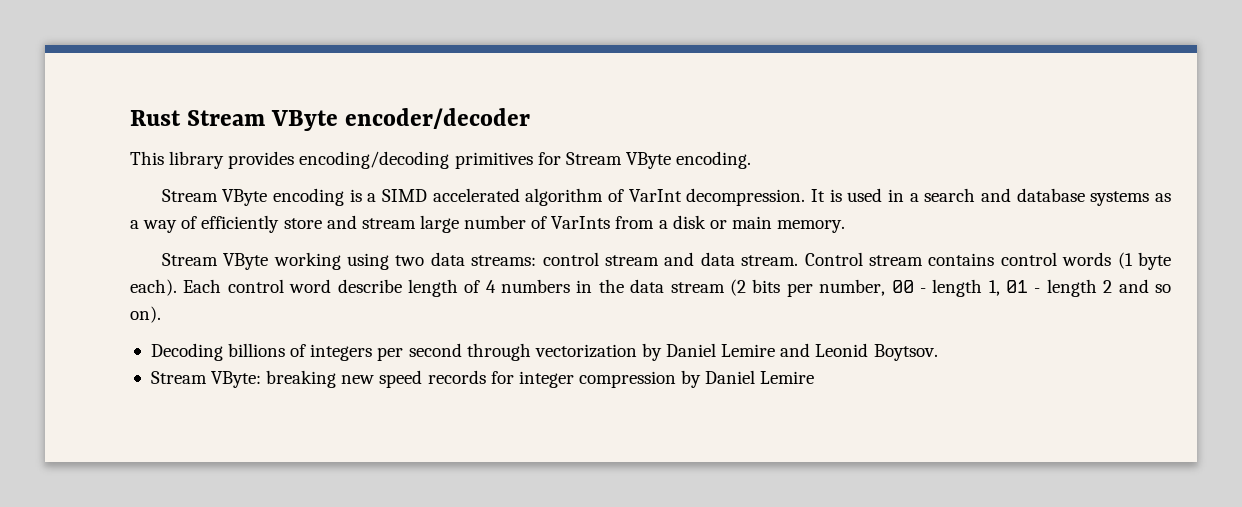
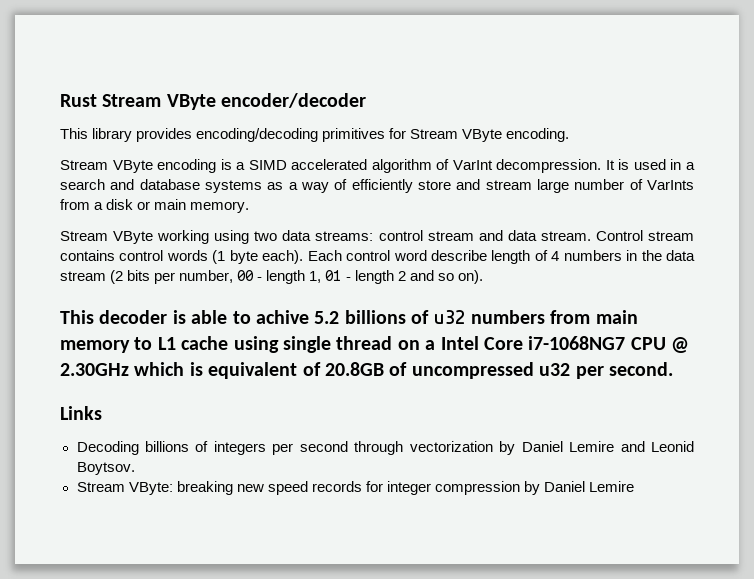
(161, 314) none -> [60,310,638,324] [60,336,690,353] [60,362,673,379] [60,406,102,420] // This decoder is able to achive 5.2 billions of u32 numbers from main memory to L1 cache using single thread on a Intel Core i7-1068NG7 CPU @ 2.30GHz which is equivalent of 20.8GB of uncompressed u32 per second. // Links

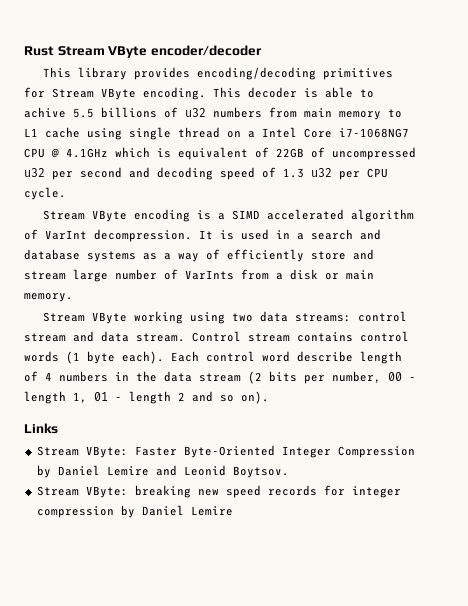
(570, 135) none -> [213,87,374,98] [24,107,402,120] [24,127,409,140] [24,147,416,160] [24,167,388,180] [24,187,66,200] This decoder is able to achive 5.5 billions of u32 numbers from main memory to L1 cache using single thread on a Intel Core i7-1068NG7 CPU @ 4.1GHz which is equivalent of 22GB of uncompressed u32 per second and decoding speed of 1.3 u32 per CPU cycle.
[60,310,638,324] [60,336,690,353] [60,362,673,379] [60,406,102,420] [76,441,493,455] This decoder is able to achive 5.2 billions of u32 numbers from main memory to L1 cache using single thread on a Intel Core i7-1068NG7 CPU @ 2.30GHz which is equivalent of 20.8GB of uncompressed u32 per second. // Links // Decoding billions of integers per second through vectorization -> [24,423,58,434] [36,445,415,458] Links // Stream VByte: Faster Byte-Oriented Integer Compression

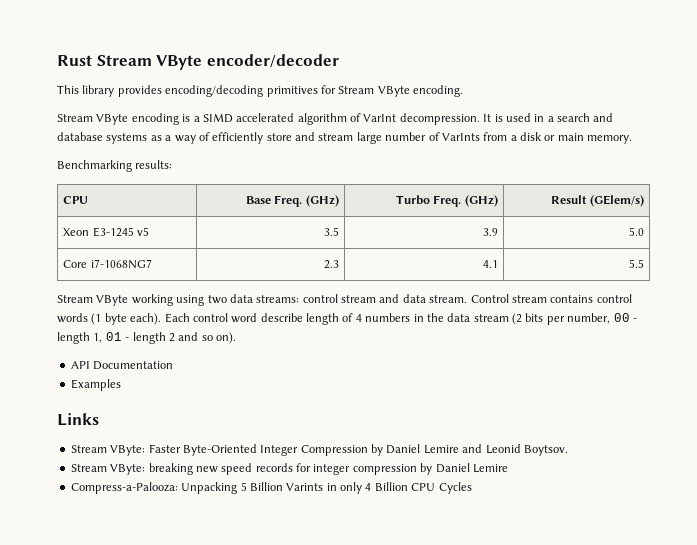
[213,87,374,98] [24,107,402,120] [24,127,409,140] [24,147,416,160] [24,167,388,180] [24,187,66,200] This decoder is able to achive 5.5 billions of u32 numbers from main memory to L1 cache using single thread on a Intel Core i7-1068NG7 CPU @ 4.1GHz which is equivalent of 22GB of uncompressed u32 per second and decoding speed of 1.3 u32 per CPU cycle. -> (463, 91) none
(73, 297) none -> [57,160,173,172] [63,196,89,204] [246,195,339,207] [396,195,498,207] [551,195,644,207] [63,227,149,237] [323,227,339,236] [482,228,498,236] [628,227,644,236] [63,259,152,269] [323,260,339,269] [482,260,498,268] [628,259,644,268] // Benchmarking results: // CPU | Base Freq. (GHz) | Turbo Freq. (GHz) | Result (GElem/s) // Xeon E3-1245 v5 | 3.5 | 3.9 | 5.0 // Core i7-1068NG7 | 2.3 | 4.1 | 5.5
(269, 397) none -> [70,361,174,370] [70,379,121,391] // API Documentation // Examples
(233, 511) none -> [70,482,472,494] // Compress-a-Palooza: Unpacking 5 Billion Varints in only 4 Billion CPU Cycles

